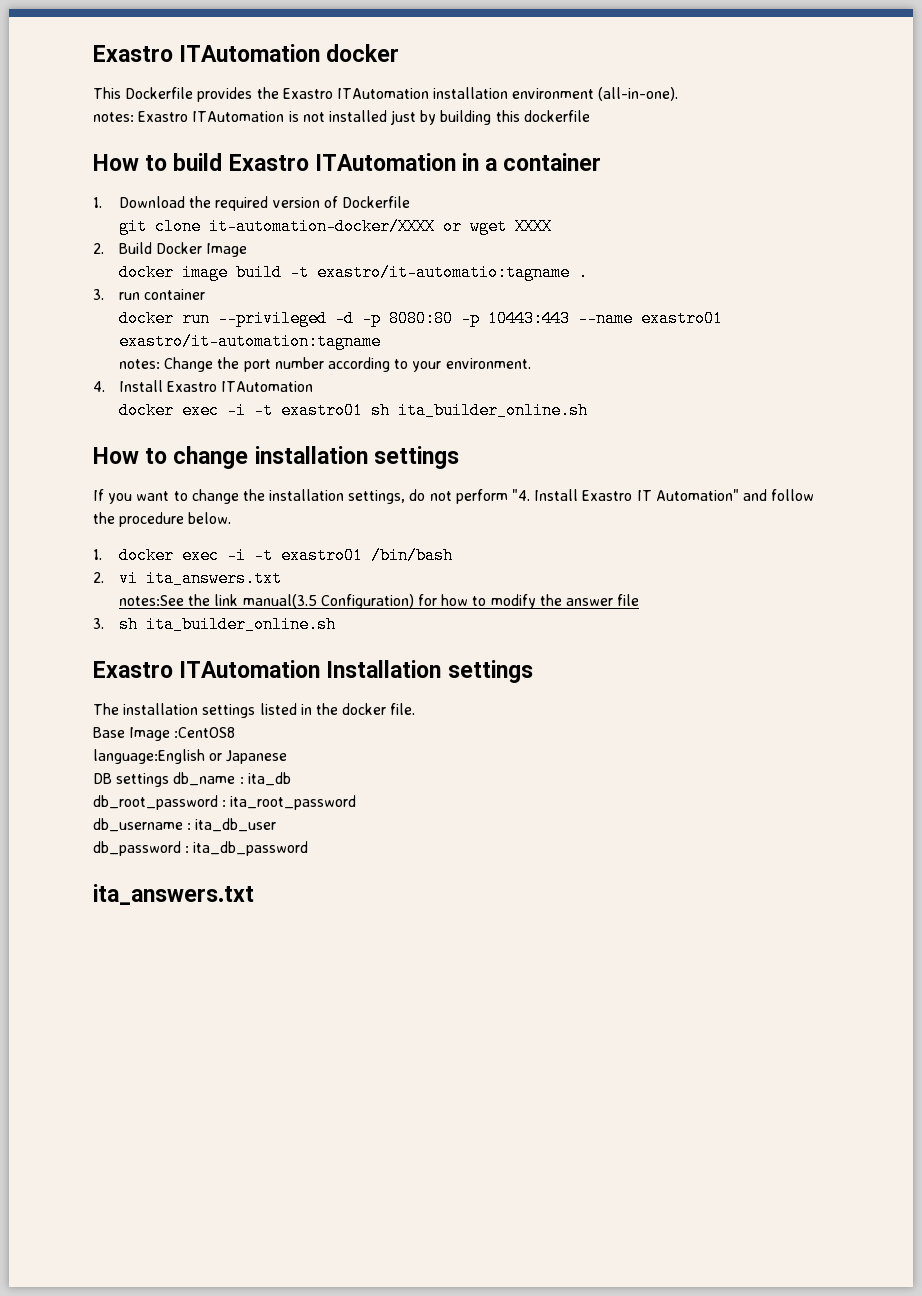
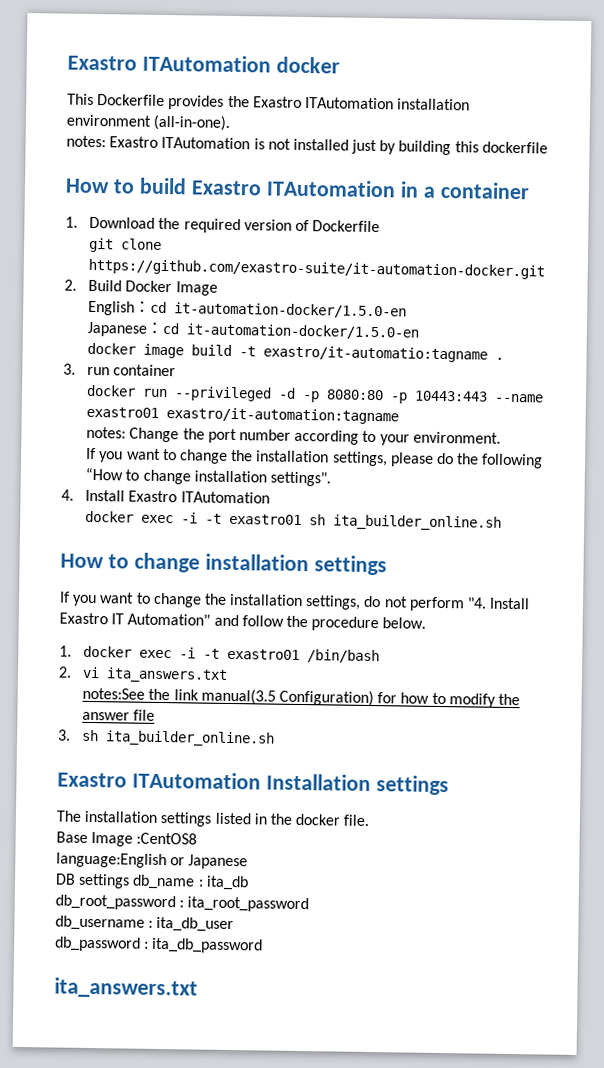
[209,218,553,235] it-automation-docker/XXXX or wget XXXX -> [88,258,546,280] https://github.com/exastro-suite/it-automation-docker.git
(248, 250) none -> [88,300,408,319] [87,321,420,340] // English：cd it-automation-docker/1.5.0-en // Japanese：cd it-automation-docker/1.5.0-en
(531, 363) none -> [86,447,544,469] [85,467,331,487] // If you want to change the installation settings, please do the following “How to change installation settings".

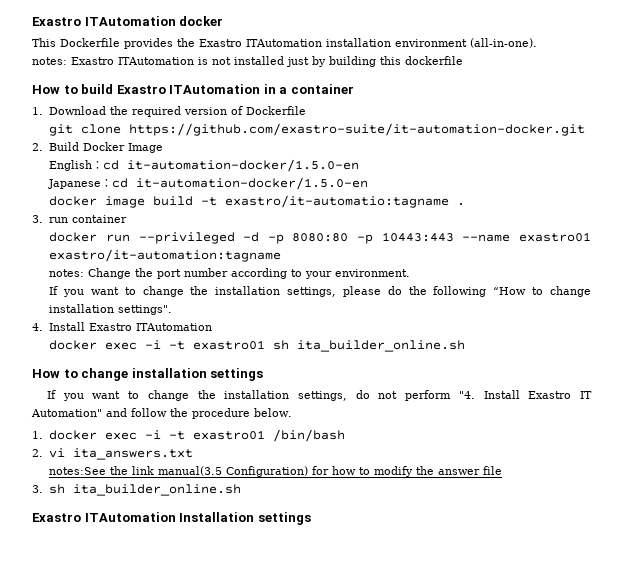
[56,810,370,827] [56,831,198,847] [56,852,249,870] [55,873,249,891] [55,894,310,913] [55,915,235,933] [55,936,264,954] [54,977,198,999] // The installation settings listed in the docker file. // Base Image :CentOS8 // language:English or Japanese // DB settings db_name : ita_db // db_root_password : ita_root_password // db_username : ita_db_user // db_password : ita_db_password // ita_answers.txt -> (311, 518) none

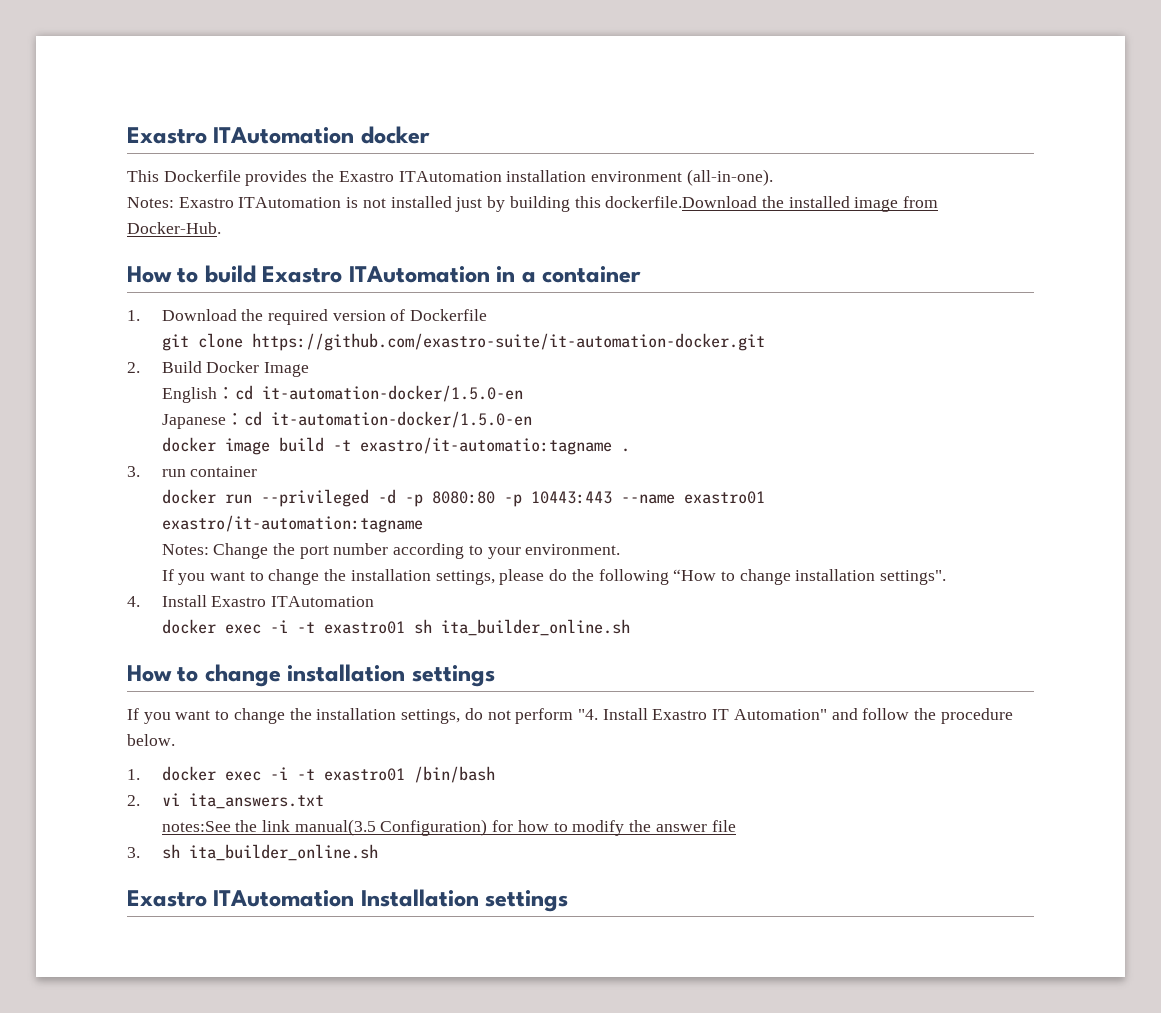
[32,57,67,65] notes: -> [127,197,174,208] Notes:
[405,56,463,65] dockerfile -> [605,196,939,212] [127,222,221,234] dockerfile.Download the installed image from Docker-Hub.
[49,269,85,277] notes: -> [161,544,209,555] Notes:

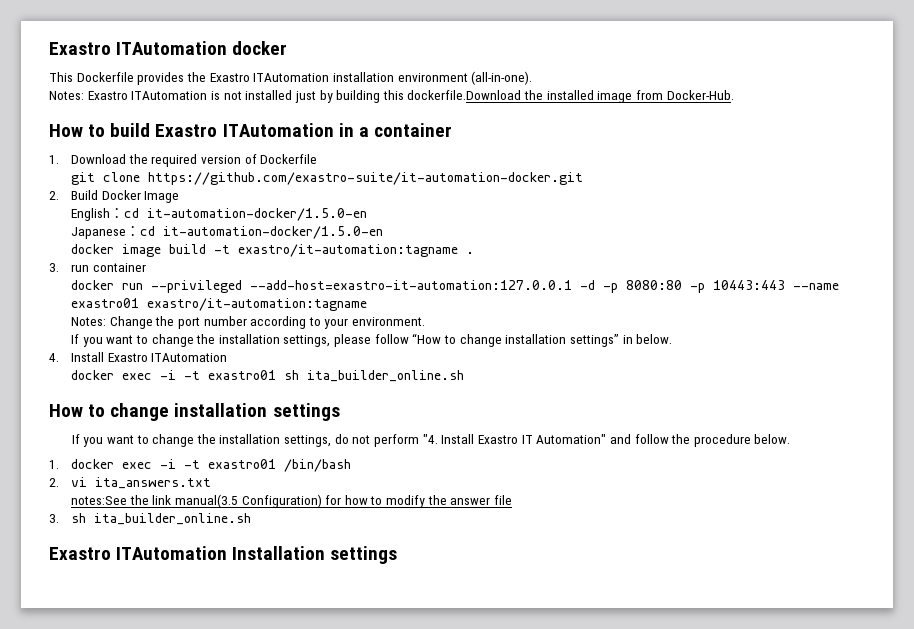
[359,437,612,455] exastro/it-automatio:tagname -> [237,244,458,257] exastro/it-automation:tagname
(369, 498) none -> [249,280,572,290] --add-host=exastro-it-automation:127.0.0.1
[549,569,669,585] do the following -> [374,334,409,344] follow
[880,570,947,585] settings". -> [569,334,673,347] settings” in below.

